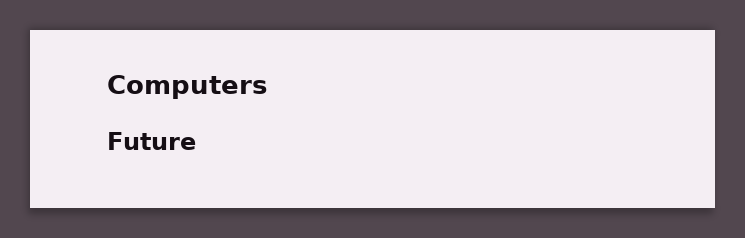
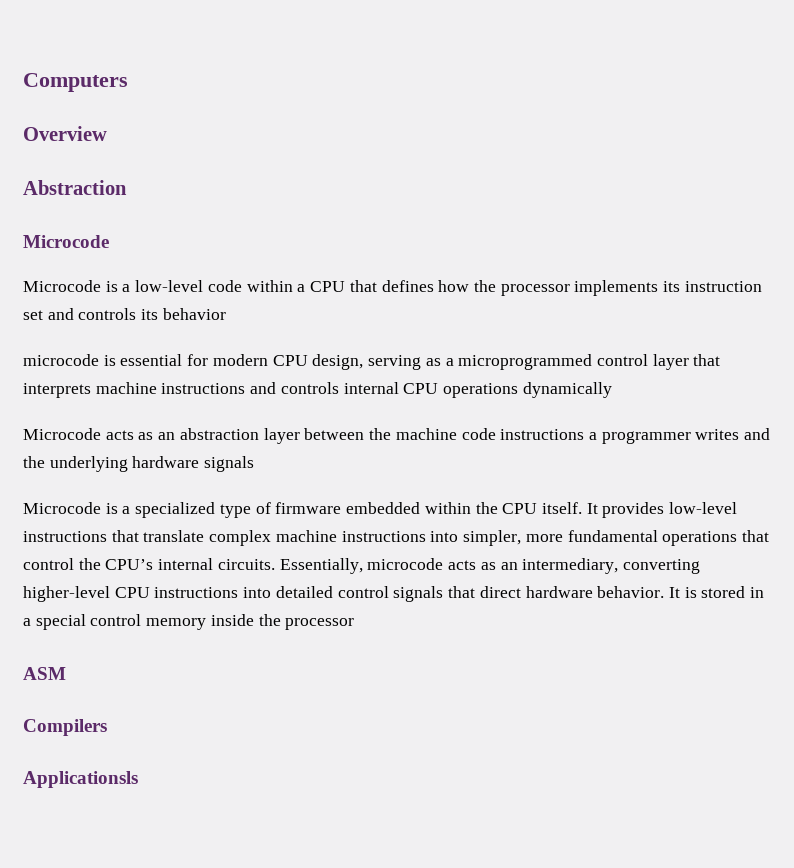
[107,132,196,150] Future -> [23,126,107,141] [23,180,127,195] [23,235,109,248] [23,280,762,296] [23,308,226,320] [23,354,721,370] [23,382,612,398] [23,428,771,444] [23,456,255,472] [23,502,738,518] [23,530,769,546] [23,558,700,574] [23,586,765,602] [23,614,355,630] [23,667,66,680] [23,719,107,736] [23,771,138,788] Overview // Abstraction // Microcode // Microcode is a low-level code within a CPU that defines how the processor implements its instruction set and controls its behavior // microcode is essential for modern CPU design, serving as a microprogrammed control layer that interprets machine instructions and controls internal CPU operations dynamically // Microcode acts as an abstraction layer between the machine code instructions a programmer writes and the underlying hardware signals // Microcode is a specialized type of firmware embedded within the CPU itself. It provides low-level instructions that translate complex machine instructions into simpler, more fundamental operations that control the CPU’s internal circuits. Essentially, microcode acts as an intermediary, converting higher-level CPU instructions into detailed control signals that direct hardware behavior. It is stored in a special control memory inside the processor // ASM // Compilers // Applicationsls

